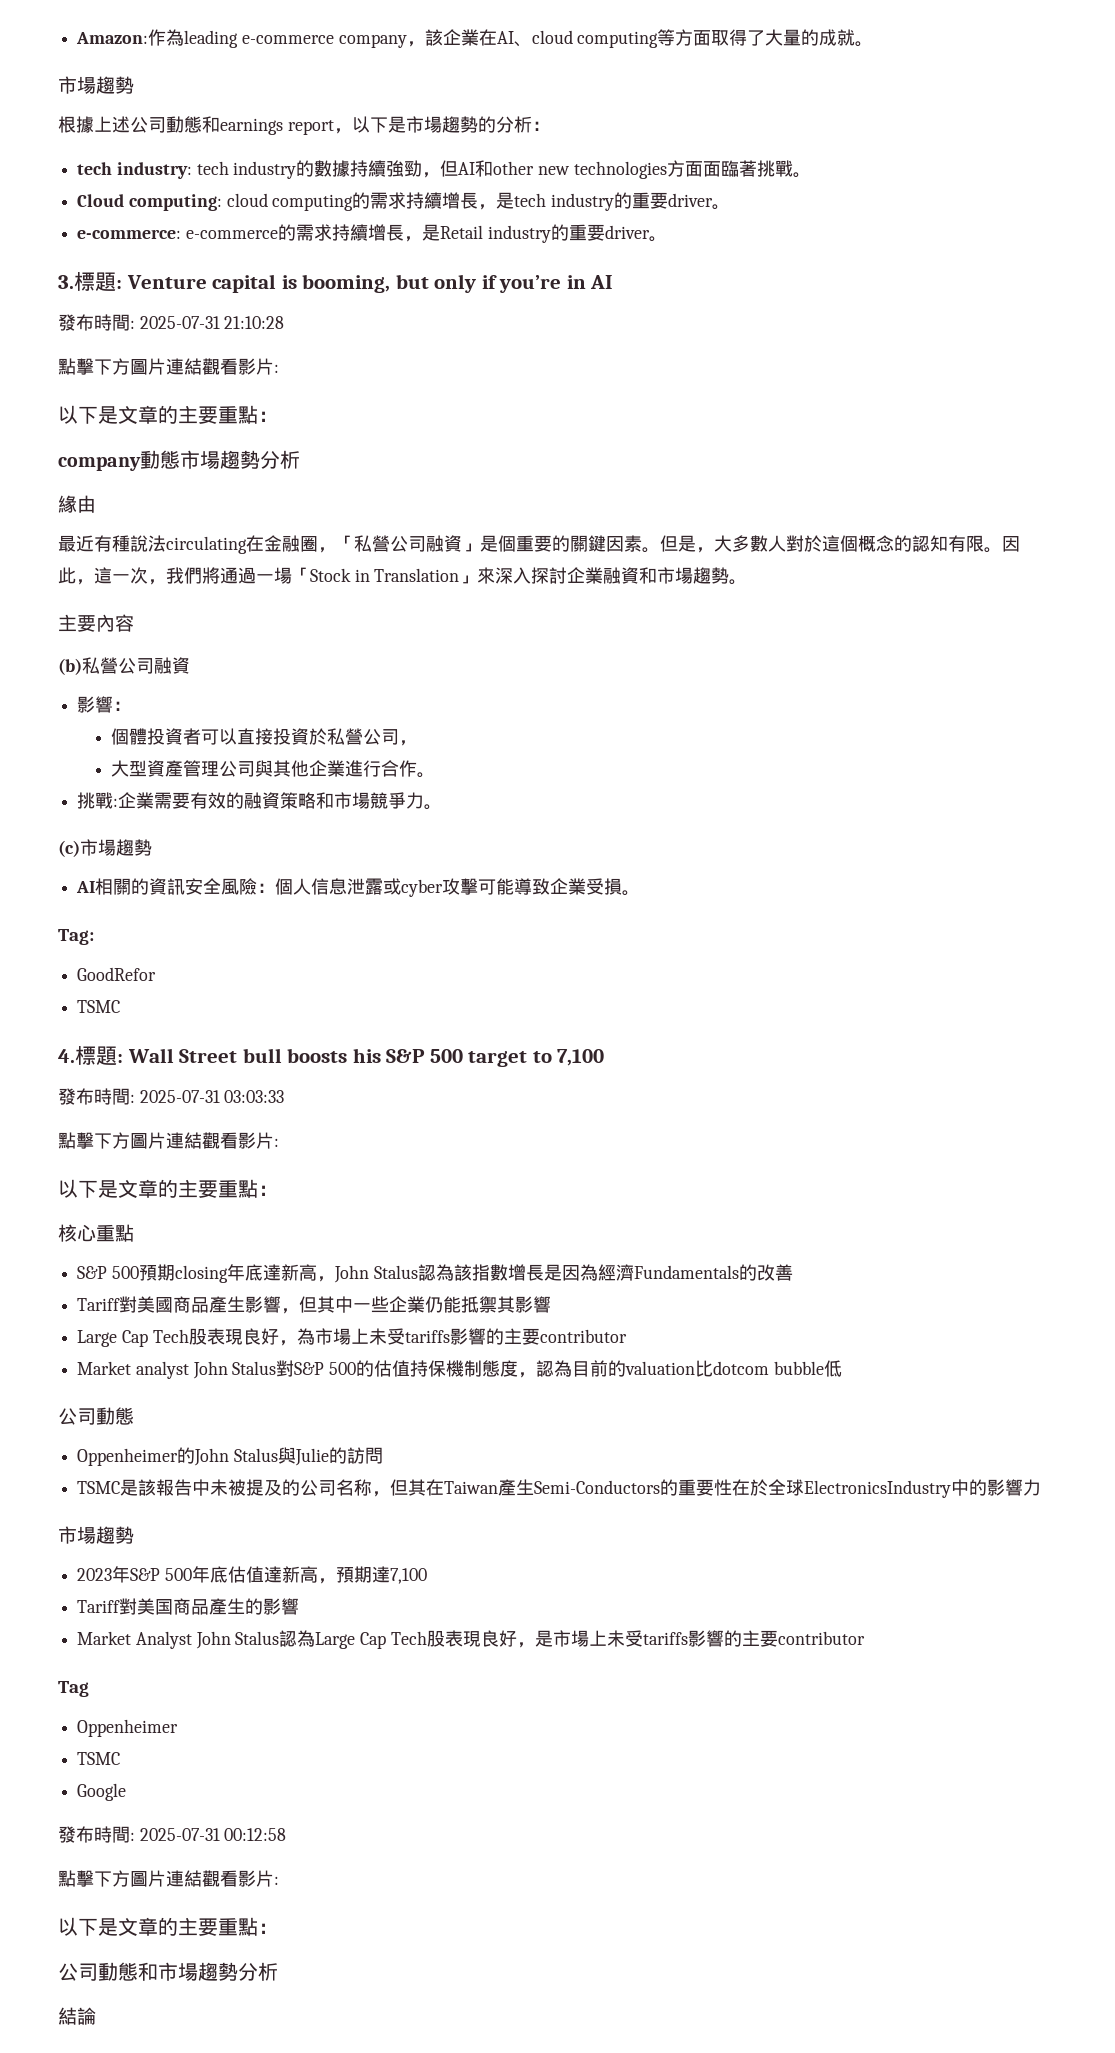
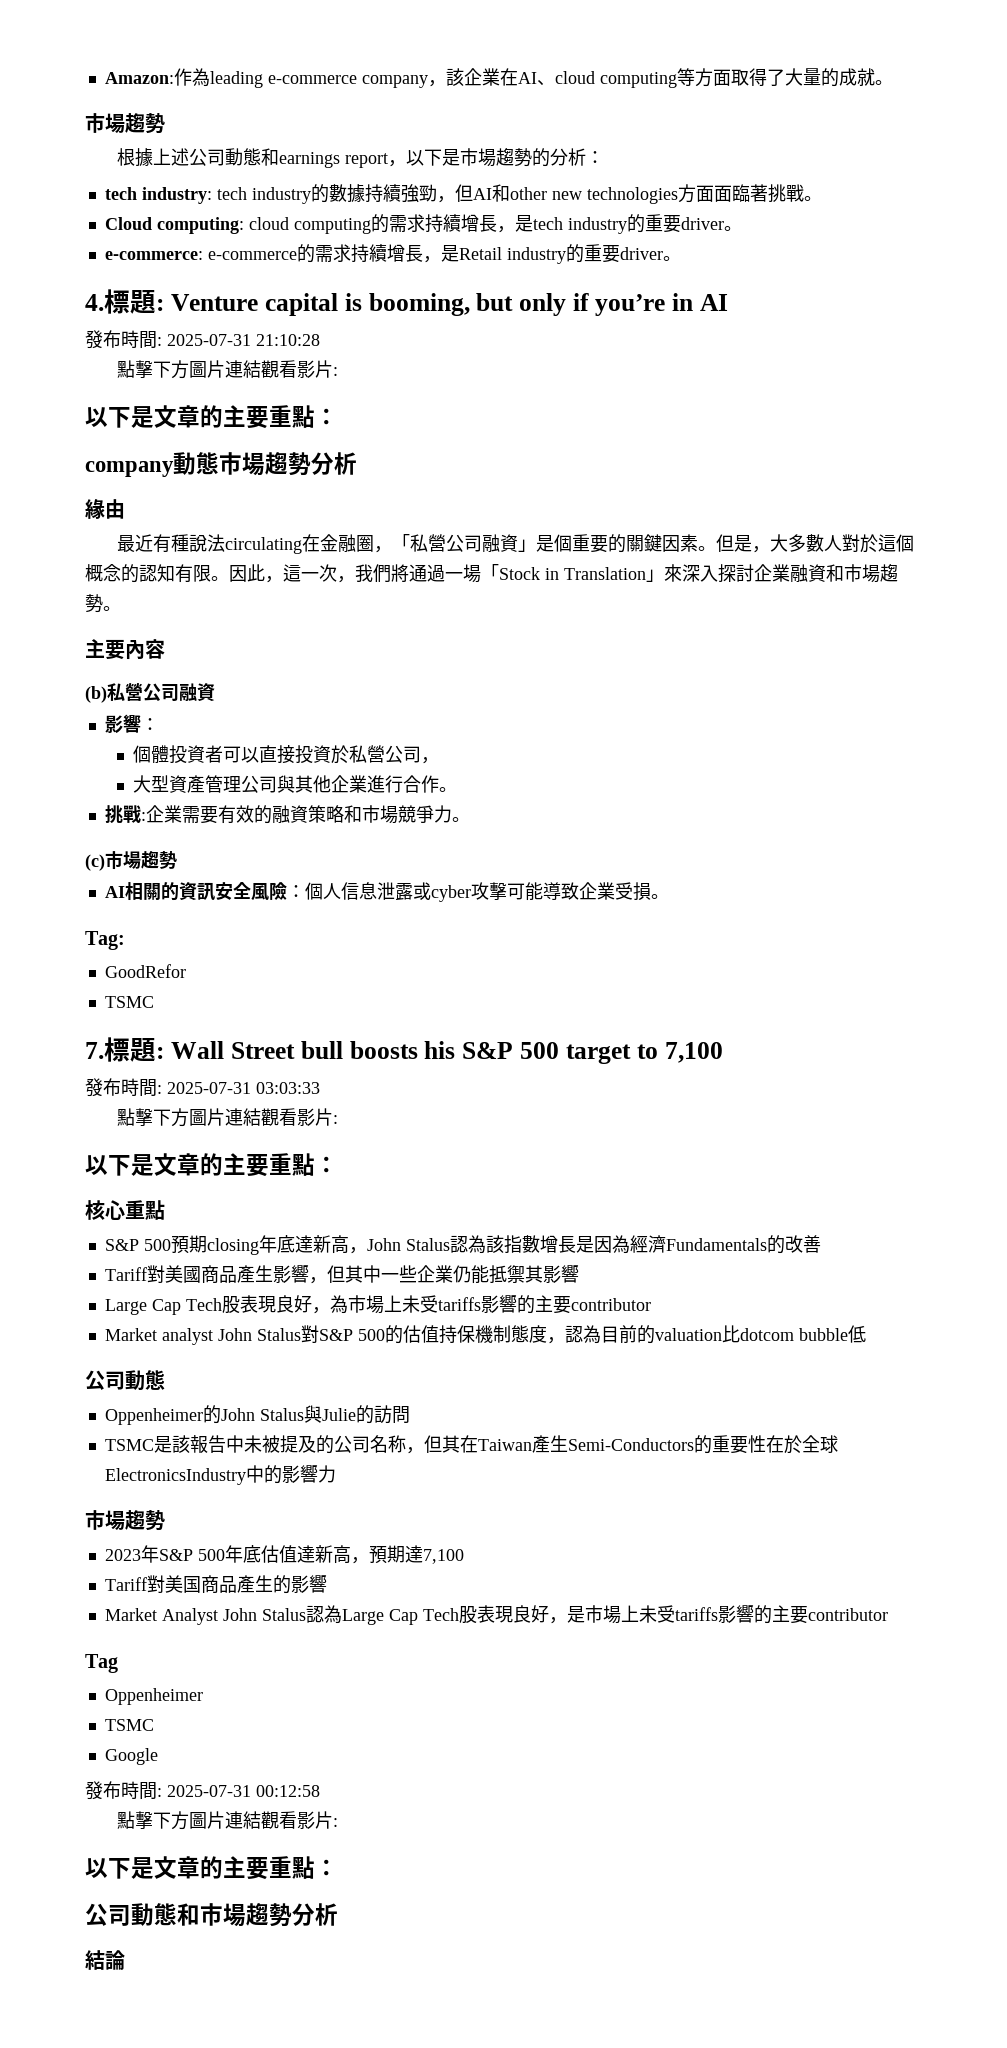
[58,275,74,289] 3. -> [85,294,104,311] 4.
[58,1049,75,1063] 4. -> [85,1042,104,1059] 7.

